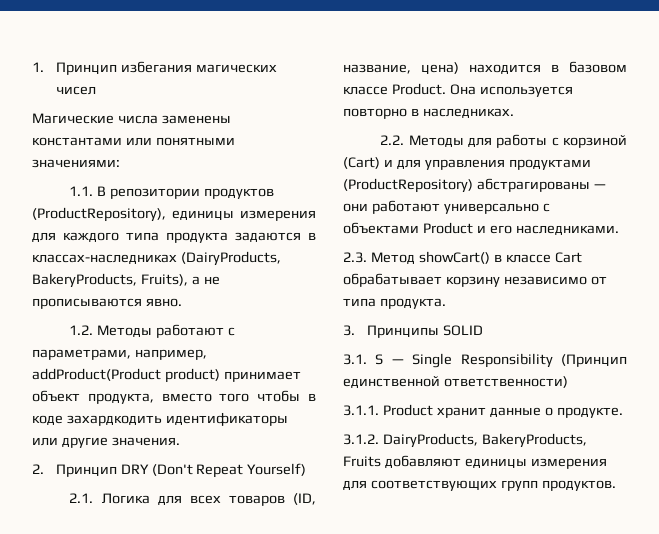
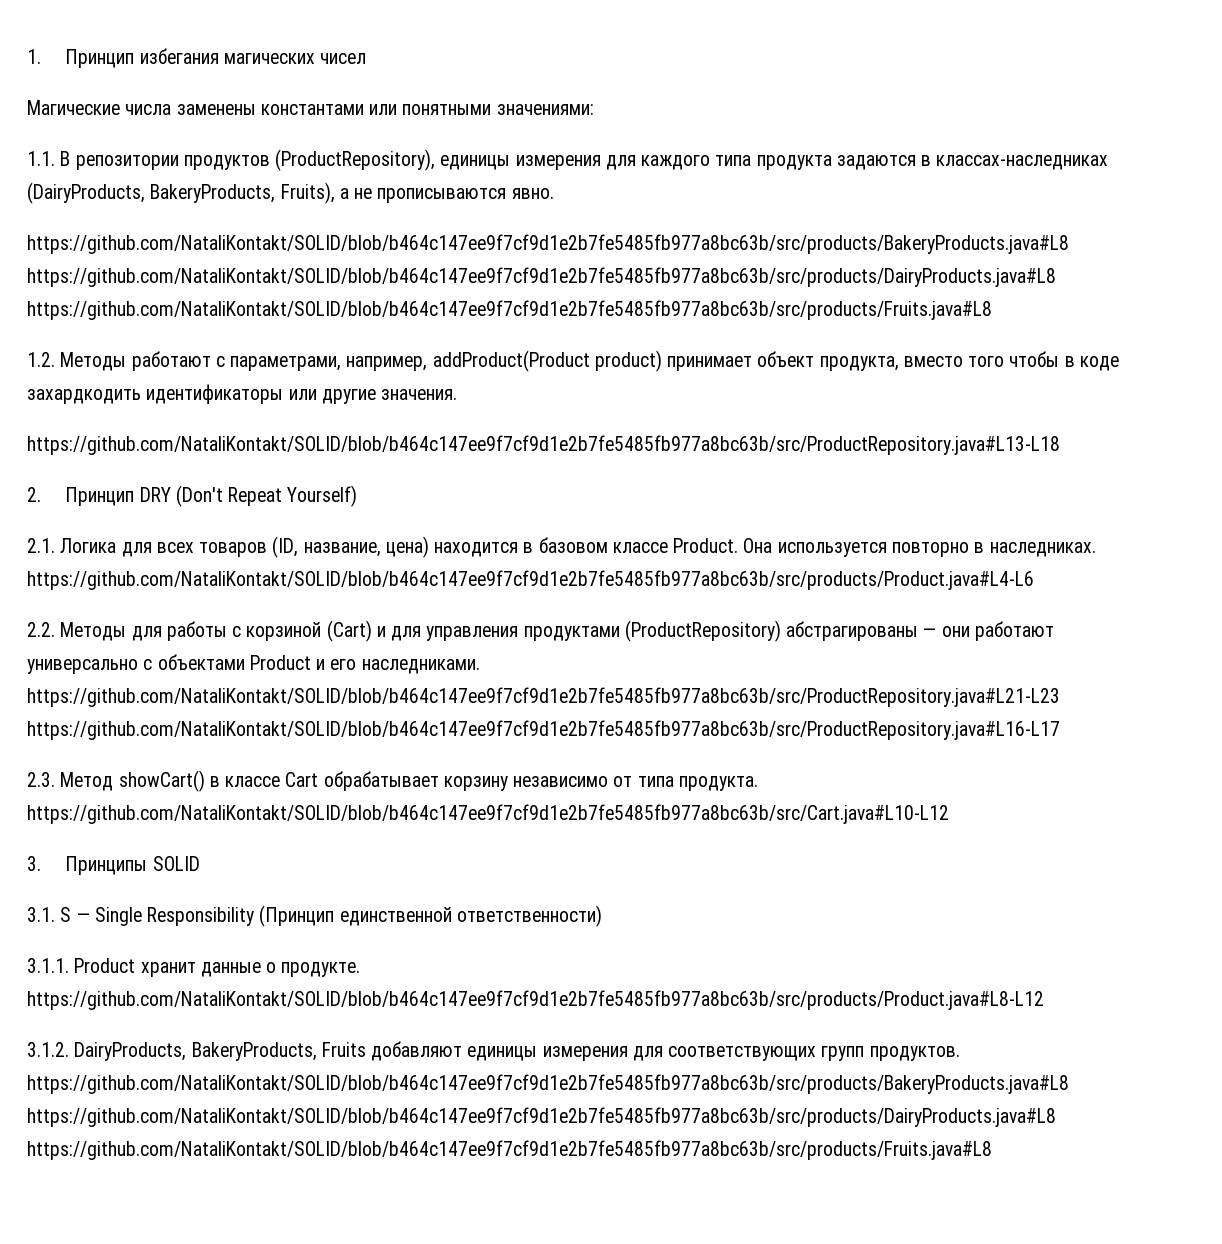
(182, 302) none -> [27,234,1069,254] [27,267,1056,287] [27,300,992,320] // https://github.com/NataliKontakt/SOLID/blob/b464c147ee9f7cf9d1e2b7fe5485fb977a8bc63b/src/products/BakeryProducts.java#L8 https://github.com/NataliKontakt/SOLID/blob/b464c147ee9f7cf9d1e2b7fe5485fb977a8bc63b/src/products/DairyProducts.java#L8 https://github.com/NataliKontakt/SOLID/blob/b464c147ee9f7cf9d1e2b7fe5485fb977a8bc63b/src/products/Fruits.java#L8
(180, 441) none -> [27,435,1060,455] // https://github.com/NataliKontakt/SOLID/blob/b464c147ee9f7cf9d1e2b7fe5485fb977a8bc63b/src/ProductRepository.java#L13-L18
(514, 113) none -> [27,570,1034,590] https://github.com/NataliKontakt/SOLID/blob/b464c147ee9f7cf9d1e2b7fe5485fb977a8bc63b/src/products/Product.java#L4-L6
(619, 230) none -> [27,687,1060,707] [27,720,1060,740] https://github.com/NataliKontakt/SOLID/blob/b464c147ee9f7cf9d1e2b7fe5485fb977a8bc63b/src/ProductRepository.java#L21-L23 https://github.com/NataliKontakt/SOLID/blob/b464c147ee9f7cf9d1e2b7fe5485fb977a8bc63b/src/ProductRepository.java#L16-L17
(446, 303) none -> [27,804,949,824] https://github.com/NataliKontakt/SOLID/blob/b464c147ee9f7cf9d1e2b7fe5485fb977a8bc63b/src/Cart.java#L10-L12
(623, 412) none -> [27,990,1044,1010] https://github.com/NataliKontakt/SOLID/blob/b464c147ee9f7cf9d1e2b7fe5485fb977a8bc63b/src/products/Product.java#L8-L12
(616, 485) none -> [27,1074,1069,1094] [27,1107,1056,1127] [27,1140,992,1160] https://github.com/NataliKontakt/SOLID/blob/b464c147ee9f7cf9d1e2b7fe5485fb977a8bc63b/src/products/BakeryProducts.java#L8 https://github.com/NataliKontakt/SOLID/blob/b464c147ee9f7cf9d1e2b7fe5485fb977a8bc63b/src/products/DairyProducts.java#L8 https://github.com/NataliKontakt/SOLID/blob/b464c147ee9f7cf9d1e2b7fe5485fb977a8bc63b/src/products/Fruits.java#L8

